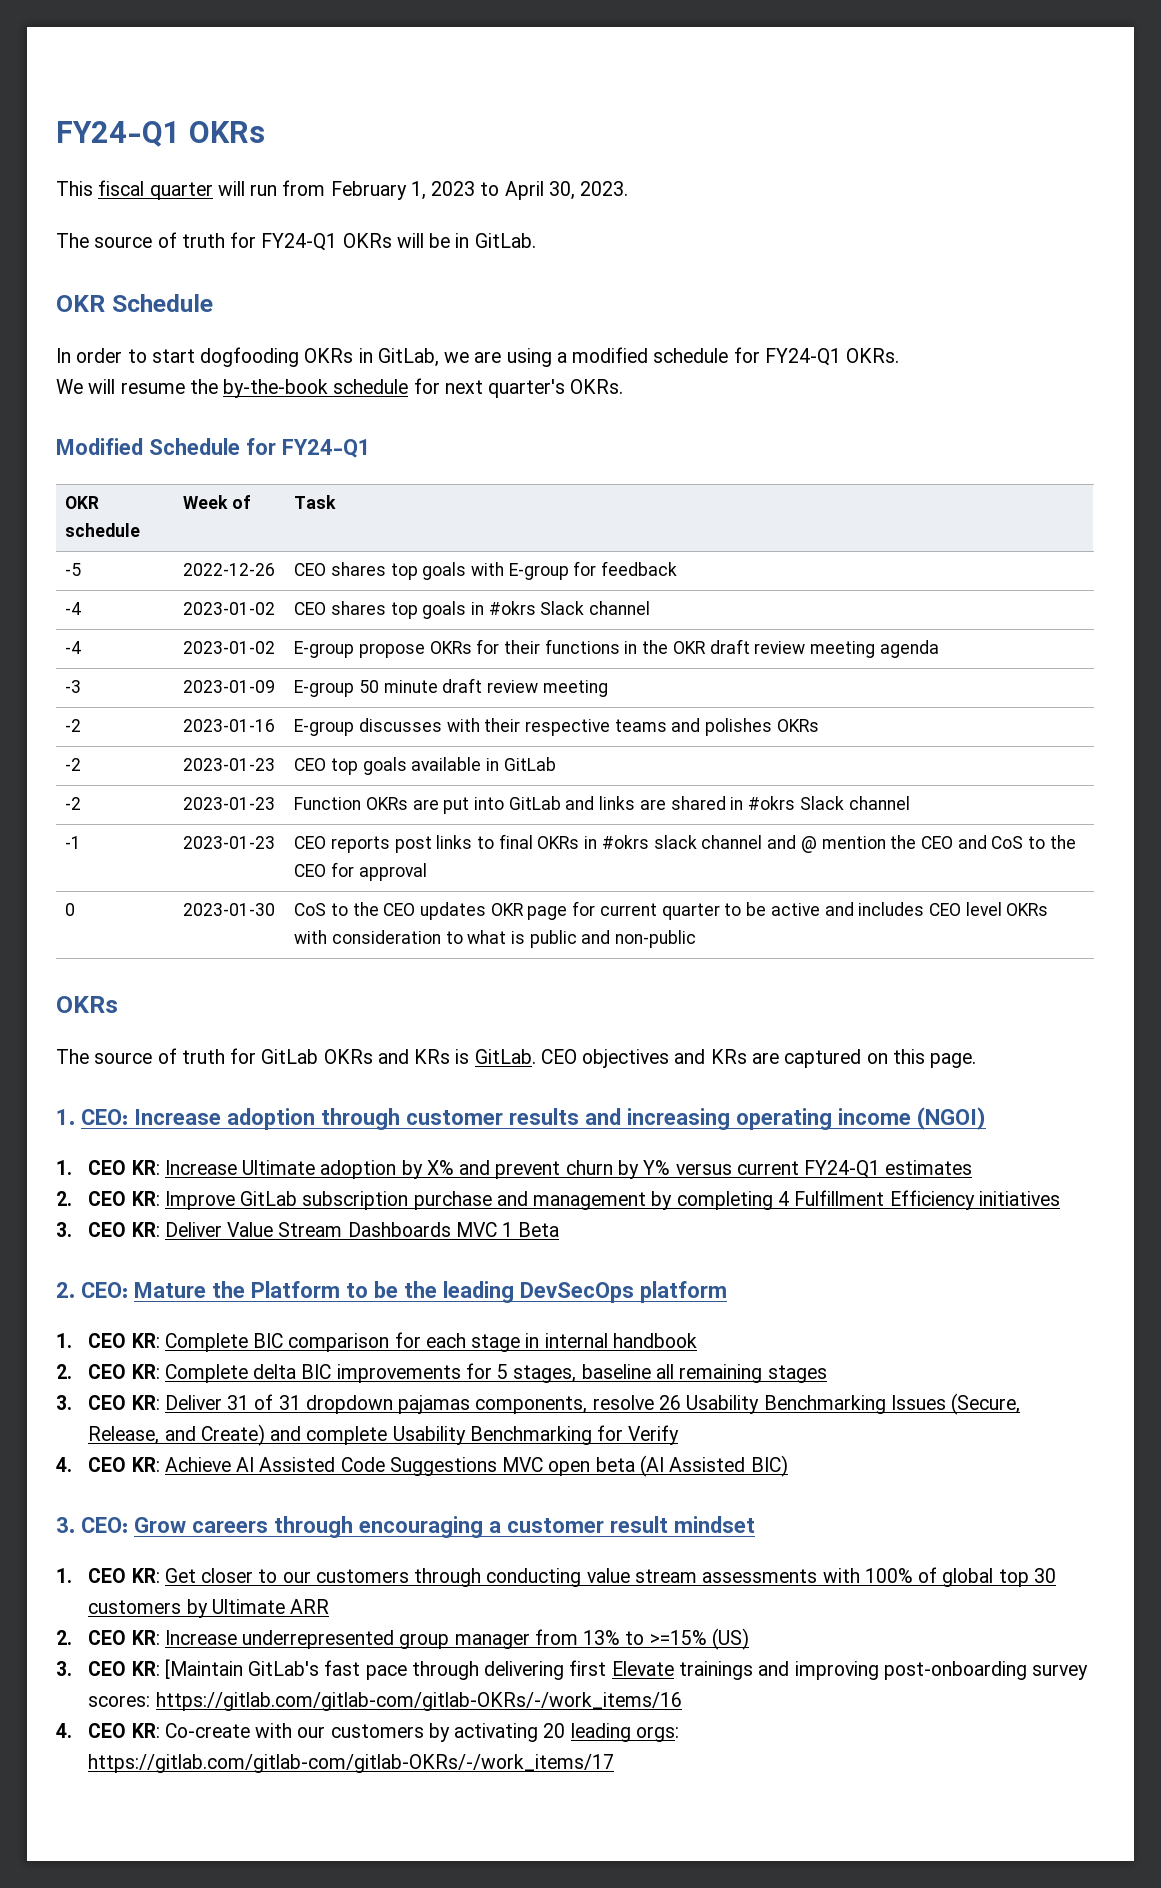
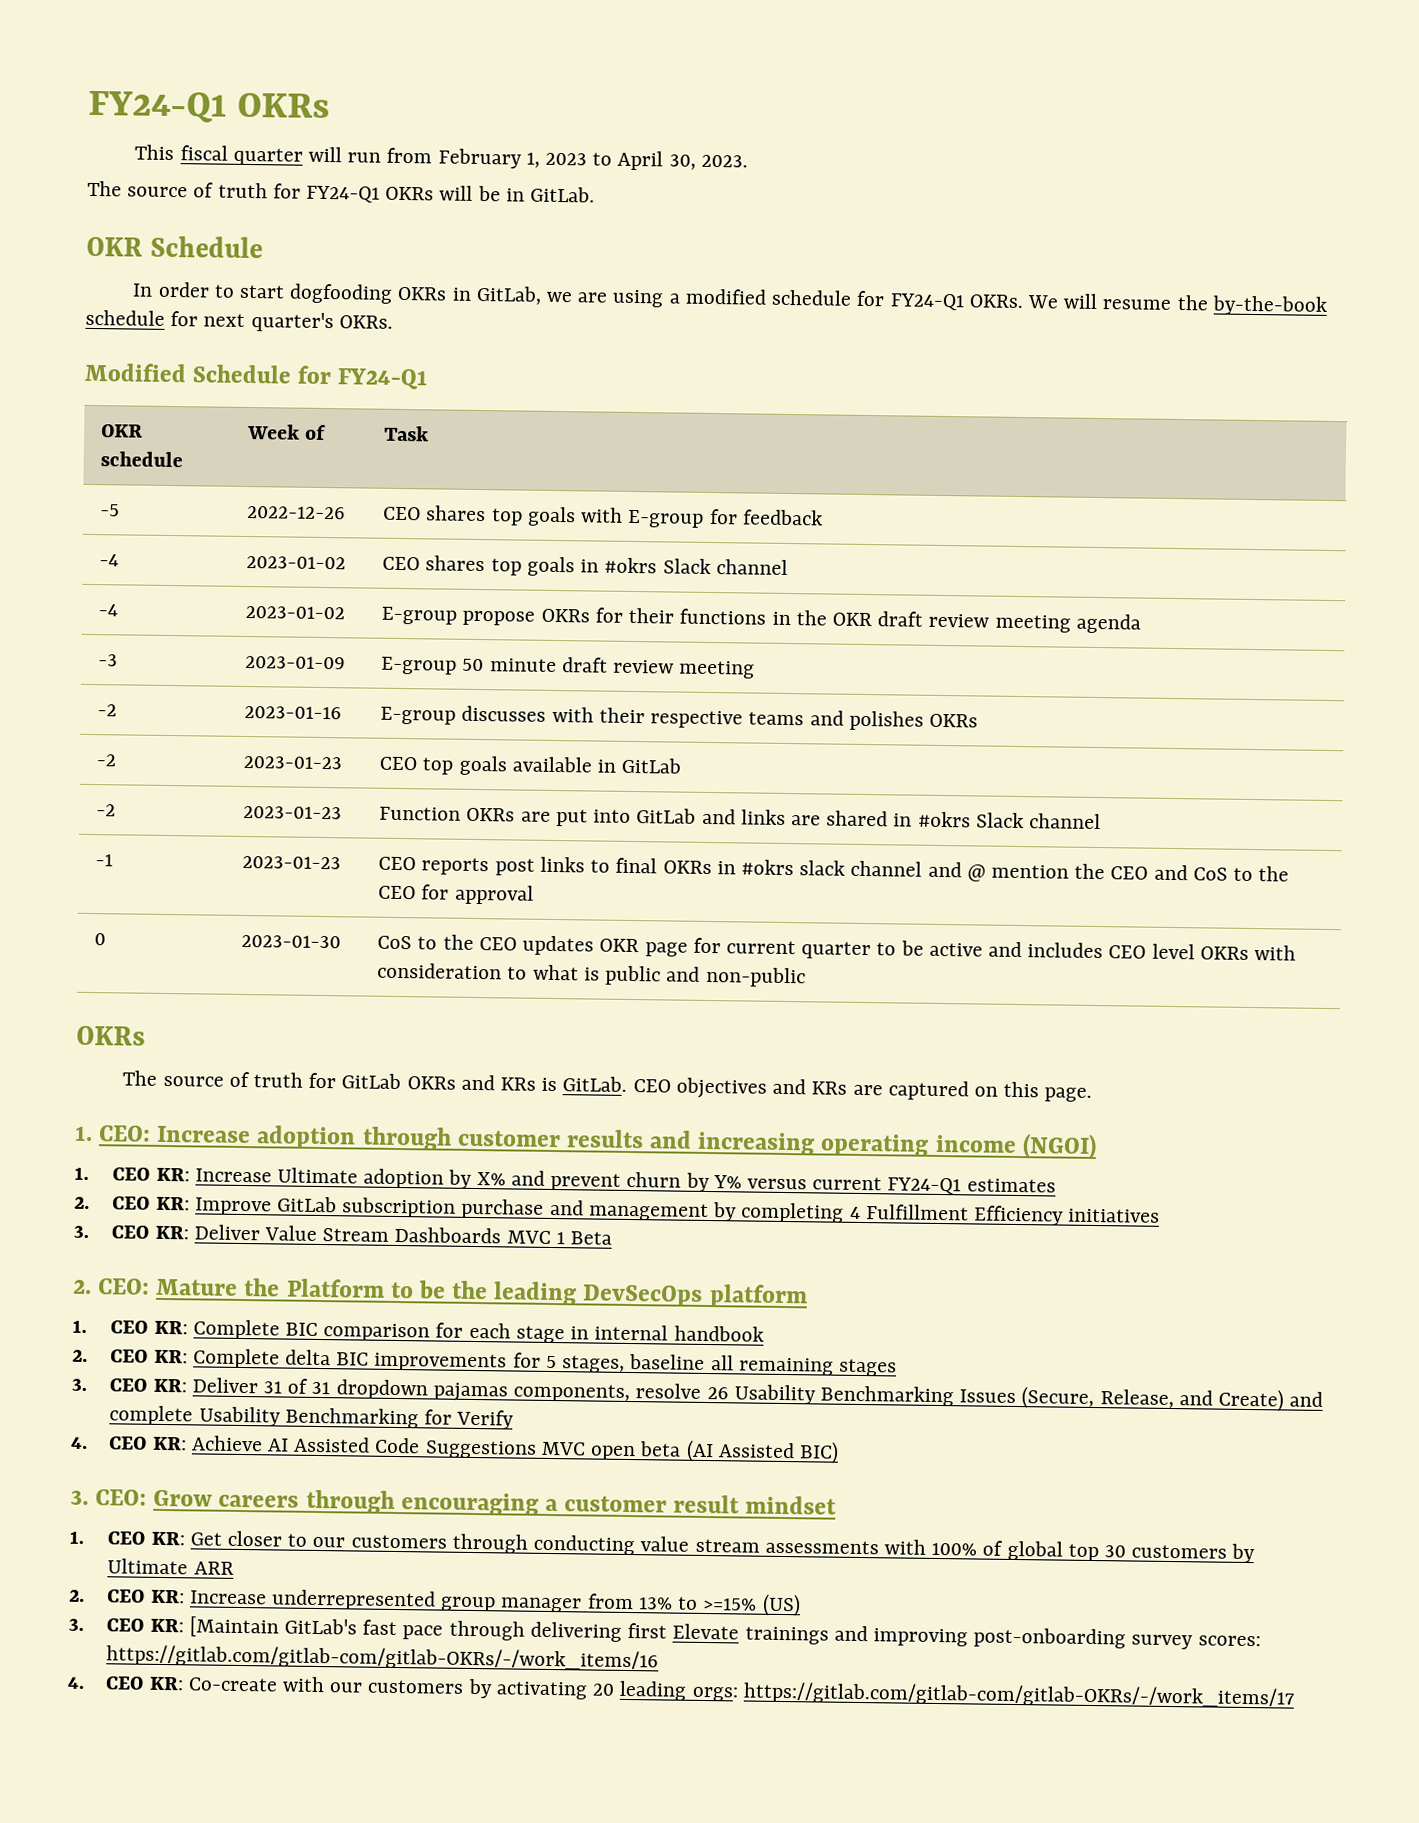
(900, 355) // -> (1023, 301) none

